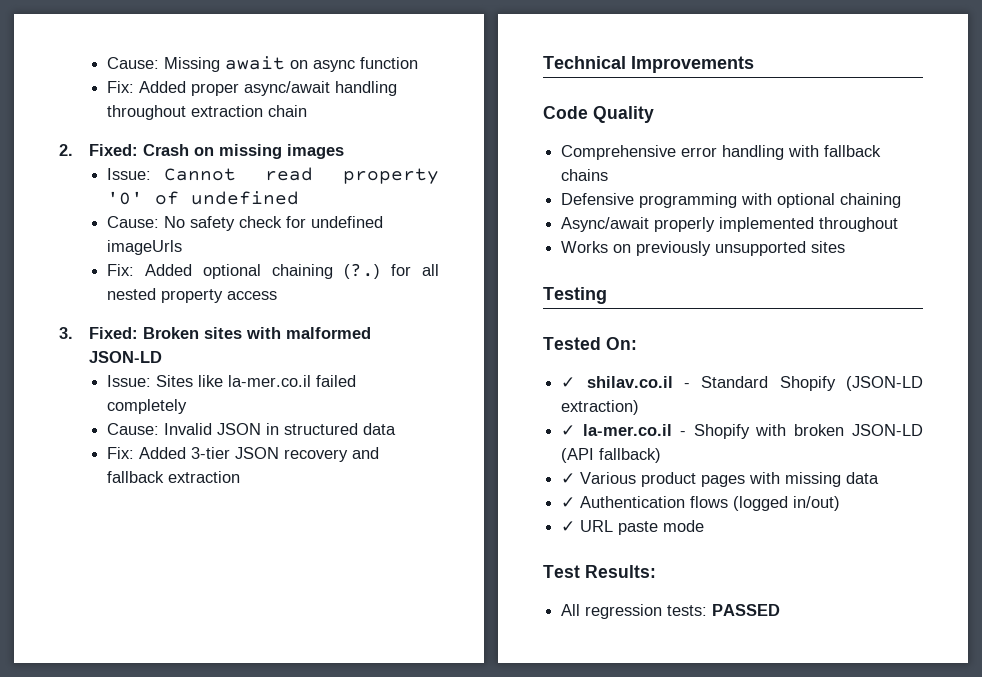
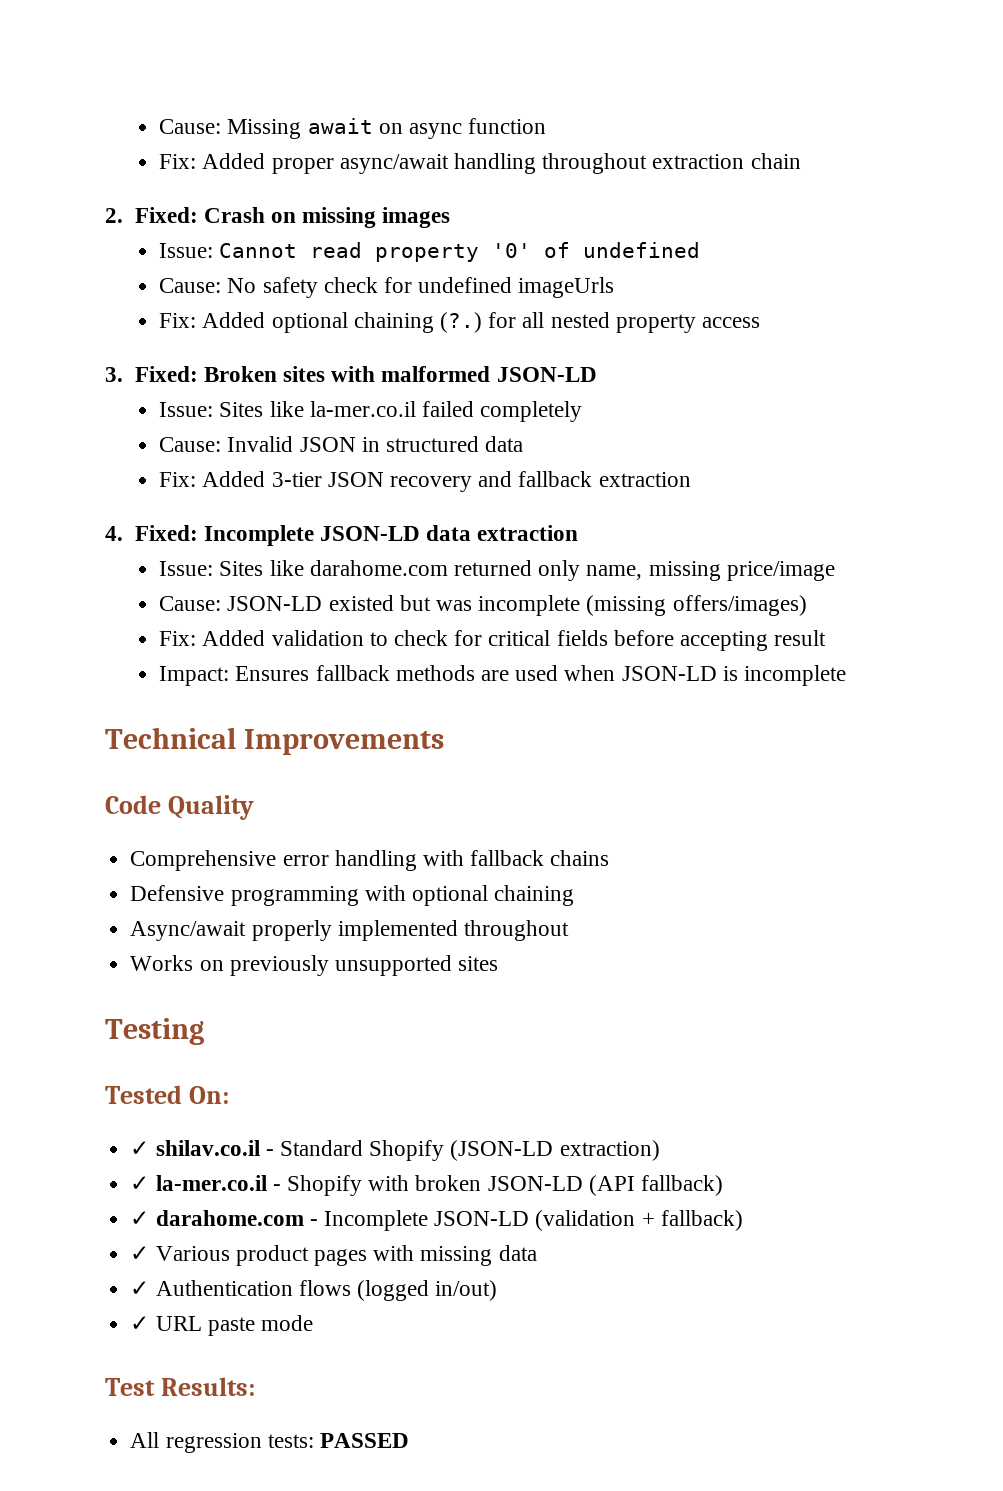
(241, 477) none -> [105,525,579,546] [159,560,835,581] [159,595,807,616] [159,630,827,651] [159,665,847,686] // 4. Fixed: Incomplete JSON-LD data extraction // Issue: Sites like darahome.com returned only name, missing price/image // Cause: JSON-LD existed but was incomplete (missing offers/images) // Fix: Added validation to check for critical fields before accepting result // Impact: Ensures fallback methods are used when JSON-LD is incomplete
(662, 455) none -> [130,1210,743,1231] // ✓ darahome.com - Incomplete JSON-LD (validation + fallback)

